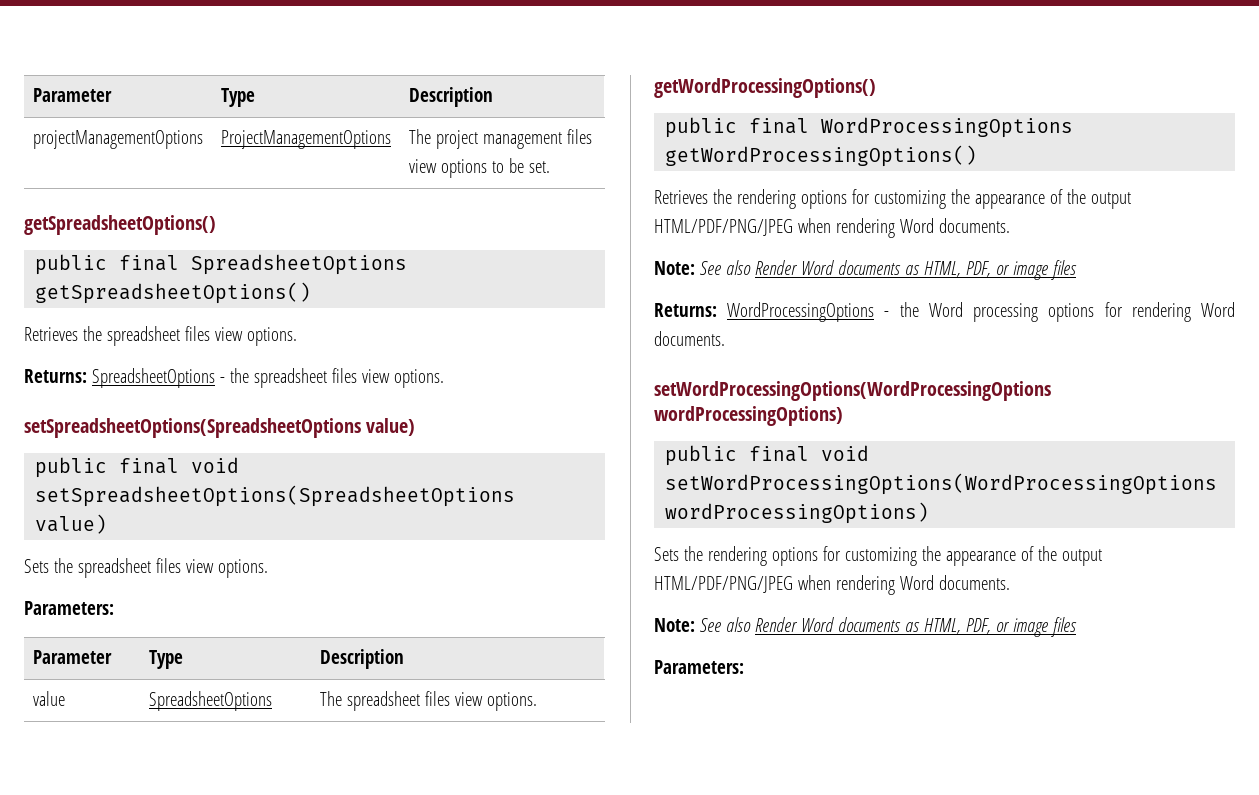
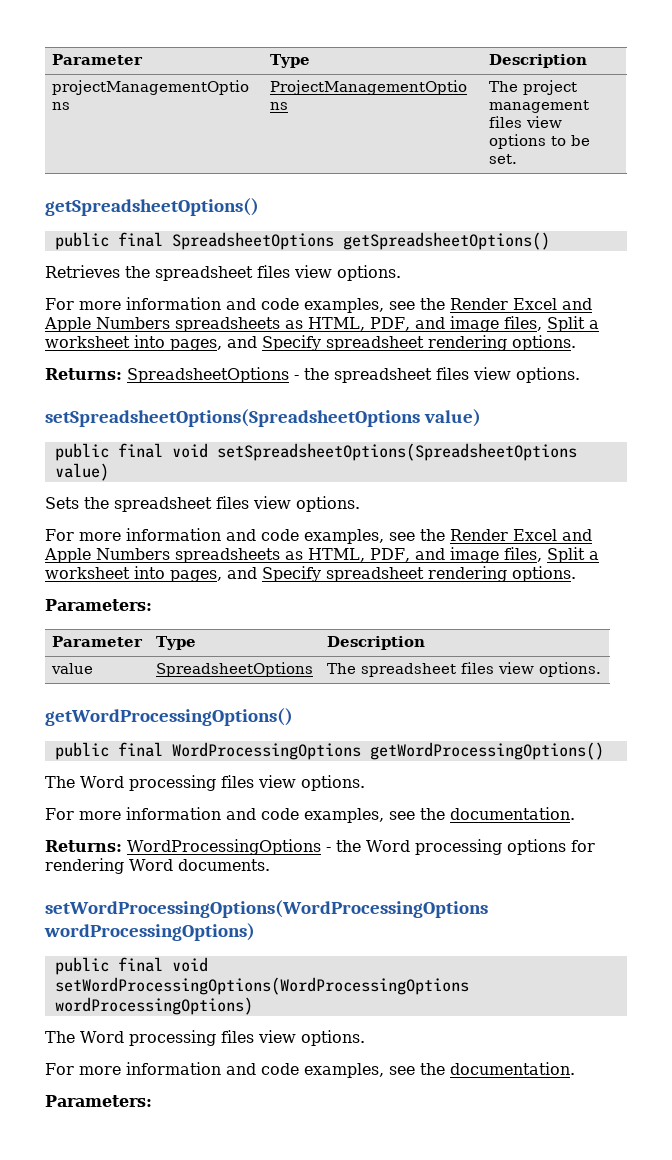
(297, 336) none -> [45,297,592,313] [44,316,599,332] [45,335,576,351] // For more information and code examples, see the Render Excel and Apple Numbers spreadsheets as HTML, PDF, and image files, Split a worksheet into pages, and Specify spreadsheet rendering options.
(268, 568) none -> [45,528,592,544] [44,547,599,563] [45,566,576,582] // For more information and code examples, see the Render Excel and Apple Numbers spreadsheets as HTML, PDF, and image files, Split a worksheet into pages, and Specify spreadsheet rendering options.
[654,189,1131,209] [654,218,1010,238] [654,260,1077,280] Retrieves the rendering options for customizing the appearance of the output HTML/PDF/PNG/JPEG when rendering Word documents. // Note: See also Render Word documents as HTML, PDF, or image files -> [45,775,365,791] [45,807,575,823] The Word processing files view options. // For more information and code examples, see the documentation.
[654,546,1102,566] [654,575,1010,595] [654,617,1077,637] Sets the rendering options for customizing the appearance of the output HTML/PDF/PNG/JPEG when rendering Word documents. // Note: See also Render Word documents as HTML, PDF, or image files -> [45,1030,365,1046] [45,1062,575,1078] The Word processing files view options. // For more information and code examples, see the documentation.

